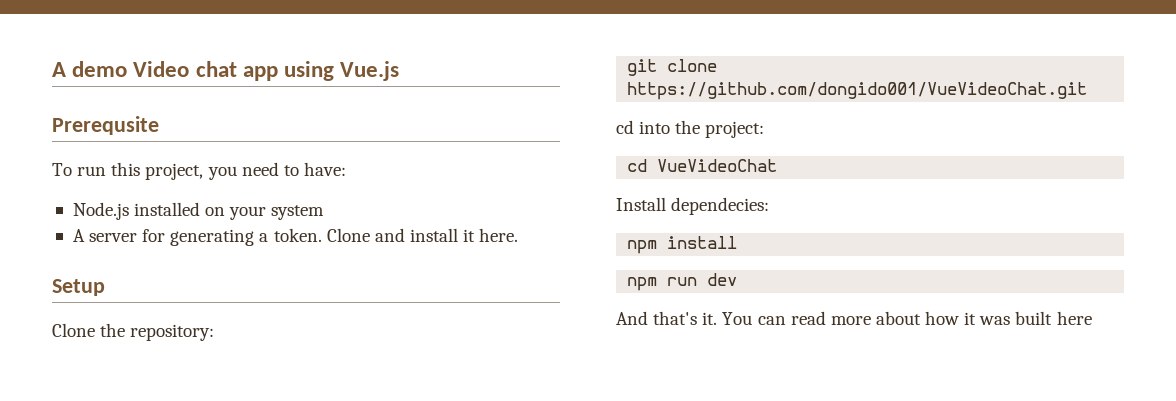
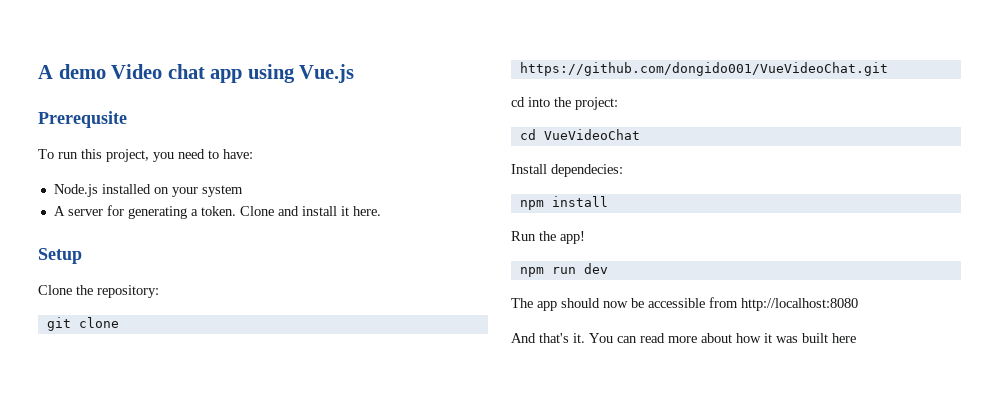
(738, 242) none -> [511,231,585,244] // Run the app!
(738, 279) none -> [511,297,858,311] // The app should now be accessible from http://localhost:8080

